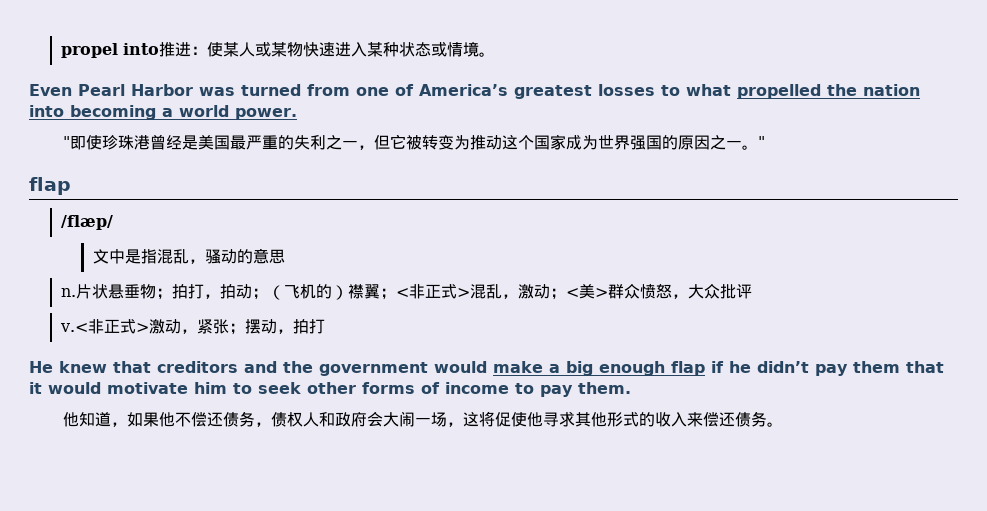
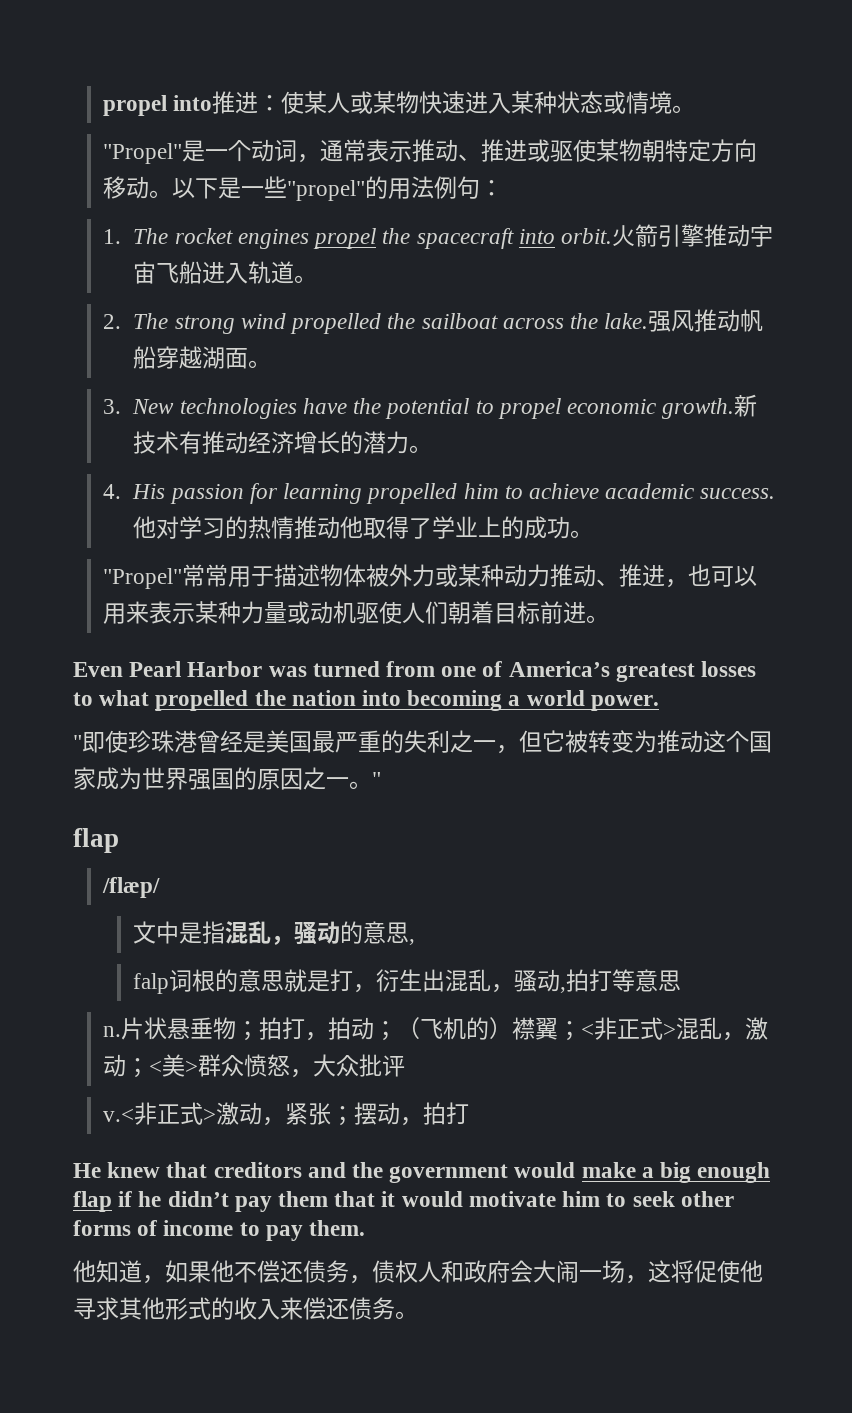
(495, 54) none -> [103,139,758,164] [103,176,504,201] [103,224,773,249] [133,261,318,284] [103,309,764,334] [133,346,272,369] [103,394,758,419] [133,431,433,454] [103,483,776,504] [133,516,594,539] [103,564,758,589] [103,601,610,624] // "Propel"是一个动词，通常表示推动、推进或驱使某物朝特定方向移动。以下是一些"propel"的用法例句： // 1. The rocket engines propel the spacecraft into orbit.火箭引擎推动宇宙飞船进入轨道。 // 2. The strong wind propelled the sailboat across the lake.强风推动帆船穿越湖面。 // 3. New technologies have the potential to propel economic growth.新技术有推动经济增长的潜力。 // 4. His passion for learning propelled him to achieve academic success.他对学习的热情推动他取得了学业上的成功。 // "Propel"常常用于描述物体被外力或某种动力推动、推进，也可以用来表示某种力量或动机驱使人们朝着目标前进。
(285, 256) none -> [409,939,416,945] [133,969,682,994] , // falp词根的意思就是打，衍生出混乱，骚动,拍打等意思

